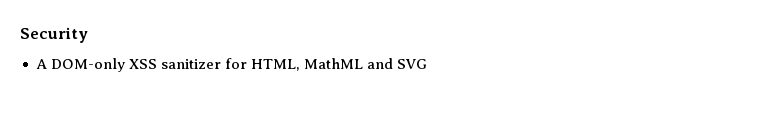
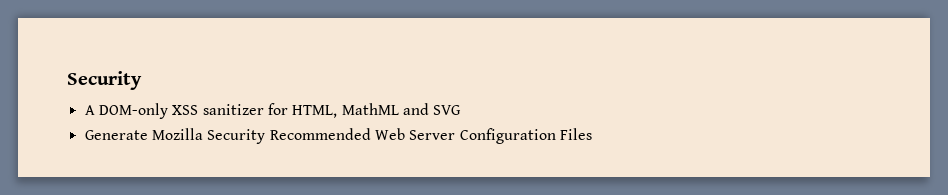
(427, 64) none -> [84,128,592,144] // Generate Mozilla Security Recommended Web Server Configuration Files

